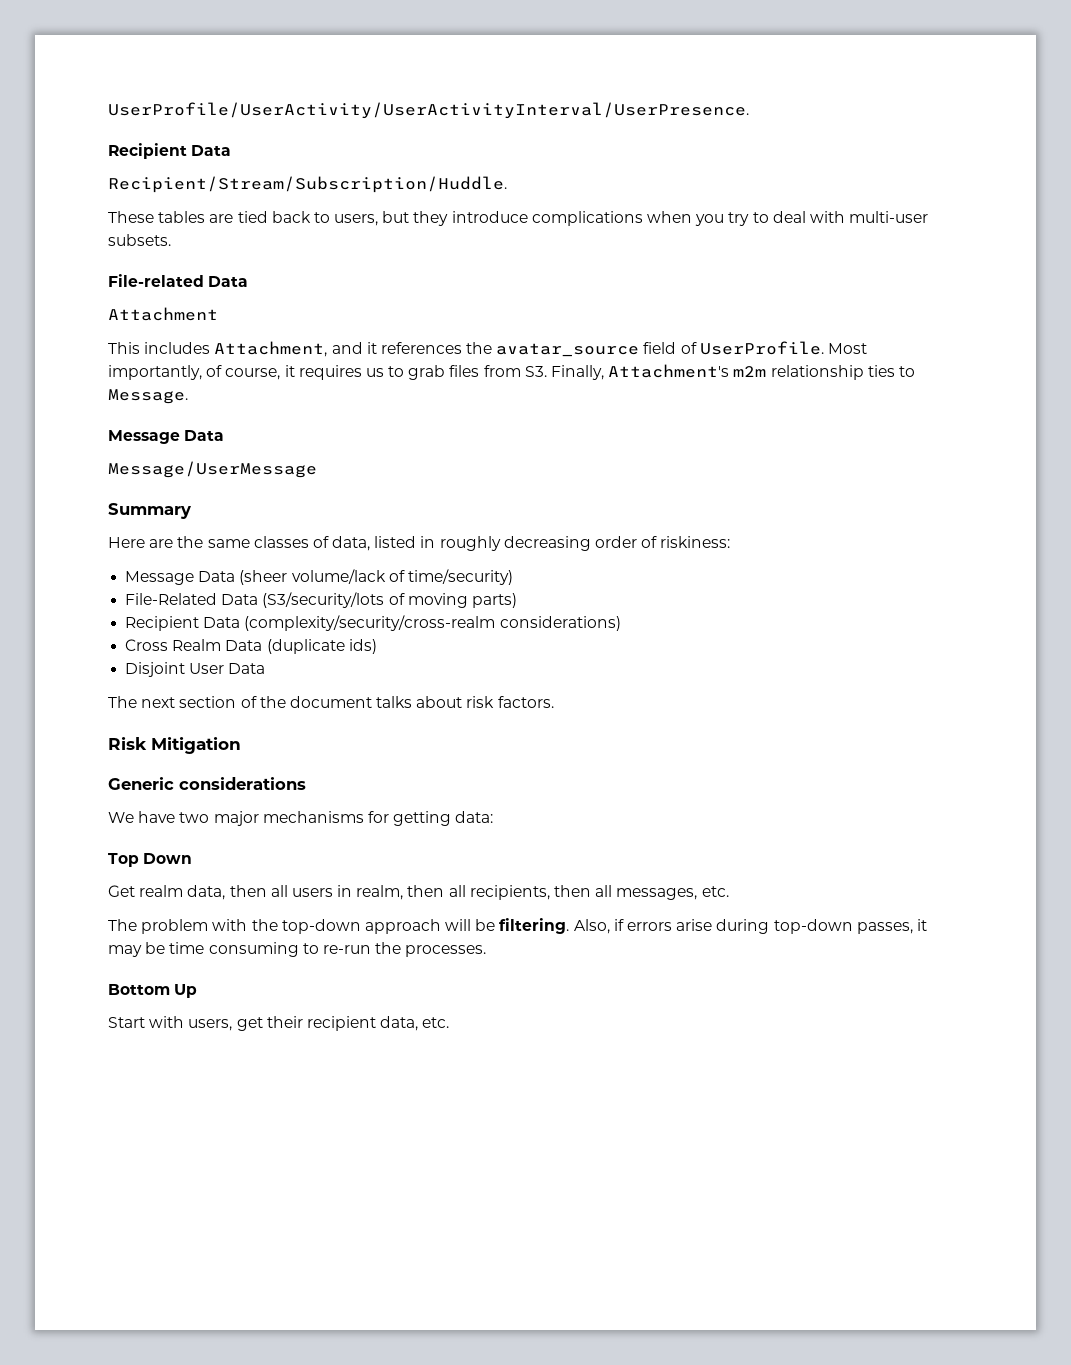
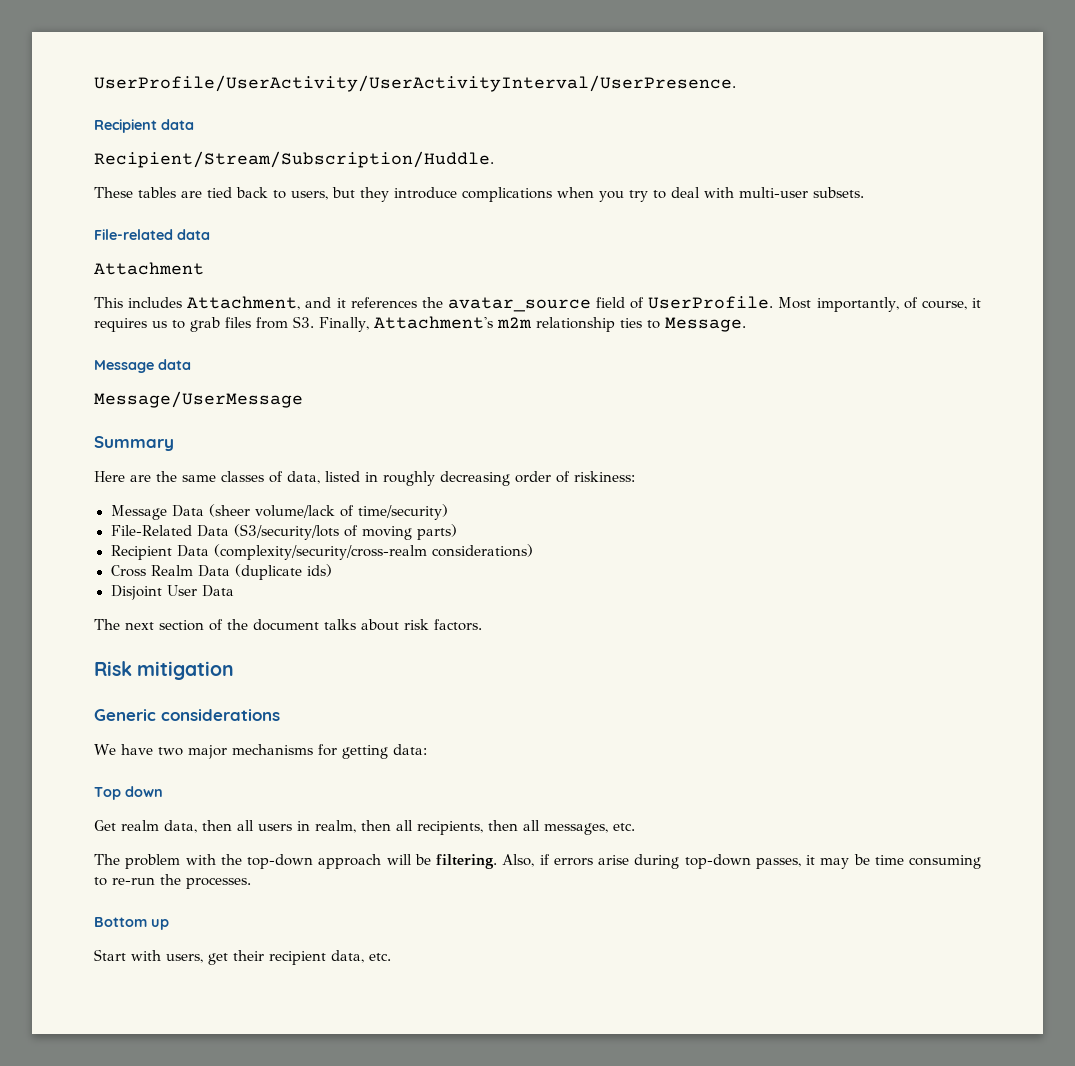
[191,145,232,156] Data -> [161,119,194,130] data
[208,276,249,287] Data -> [177,229,210,240] data
[184,430,225,441] Data -> [158,359,191,370] data
[151,737,241,754] Mitigation -> [137,661,235,680] mitigation
[143,853,193,864] Down -> [125,786,163,797] down
[174,984,198,998] Up -> [151,919,169,930] up

